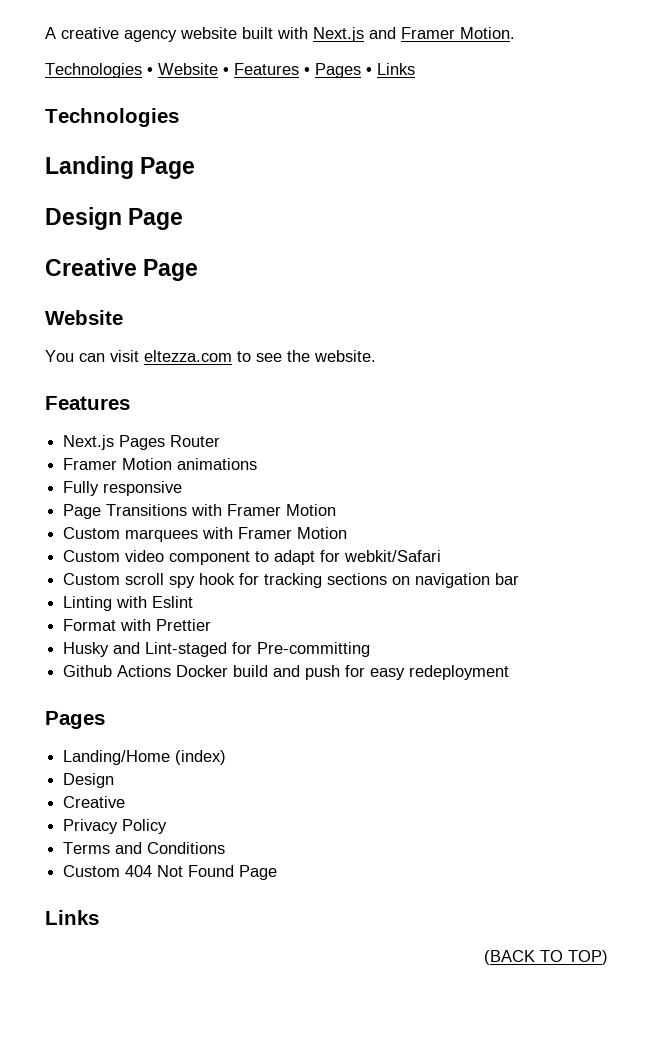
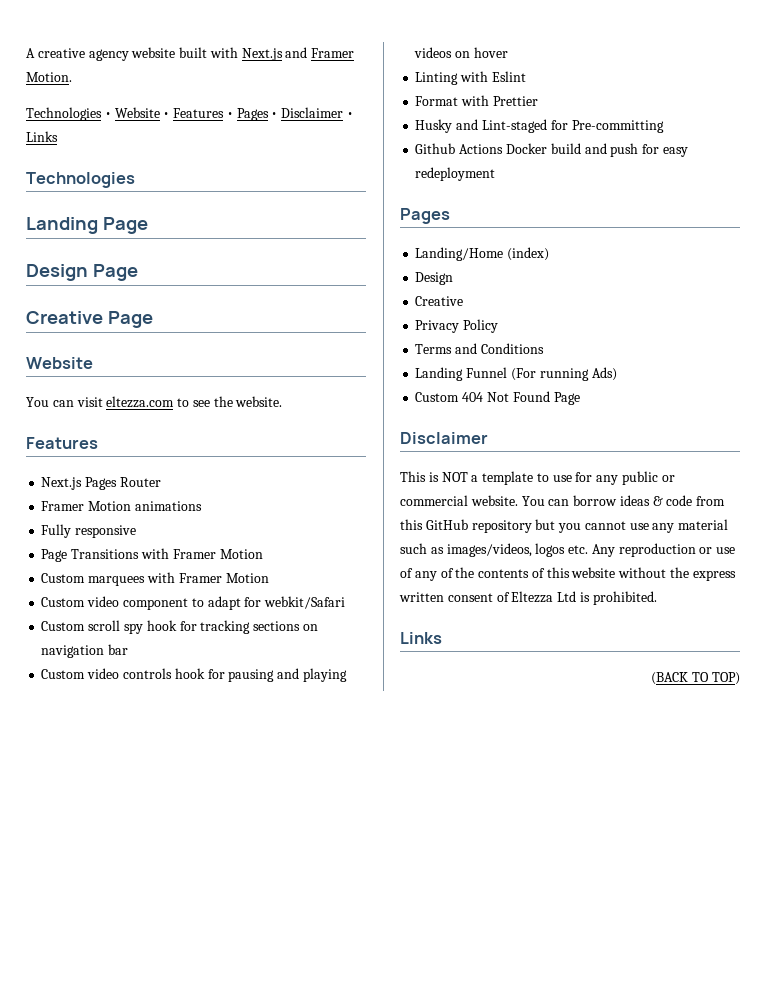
(372, 71) none -> [281,107,354,118] Disclaimer •
(520, 579) none -> [41,668,347,682] [414,47,508,58] // Custom video controls hook for pausing and playing videos on hover
(226, 848) none -> [415,367,617,381] // Landing Funnel (For running Ads)
(278, 872) none -> [400,432,488,444] [400,471,675,485] [400,495,726,506] [400,519,729,533] [400,543,736,557] [400,567,736,581] [399,591,657,605] // Disclaimer // This is NOT a template to use for any public or commercial website. You can borrow ideas & code from this GitHub repository but you cannot use any material such as images/videos, logos etc. Any reproduction or use of any of the contents of this website without the express written consent of Eltezza Ltd is prohibited.

